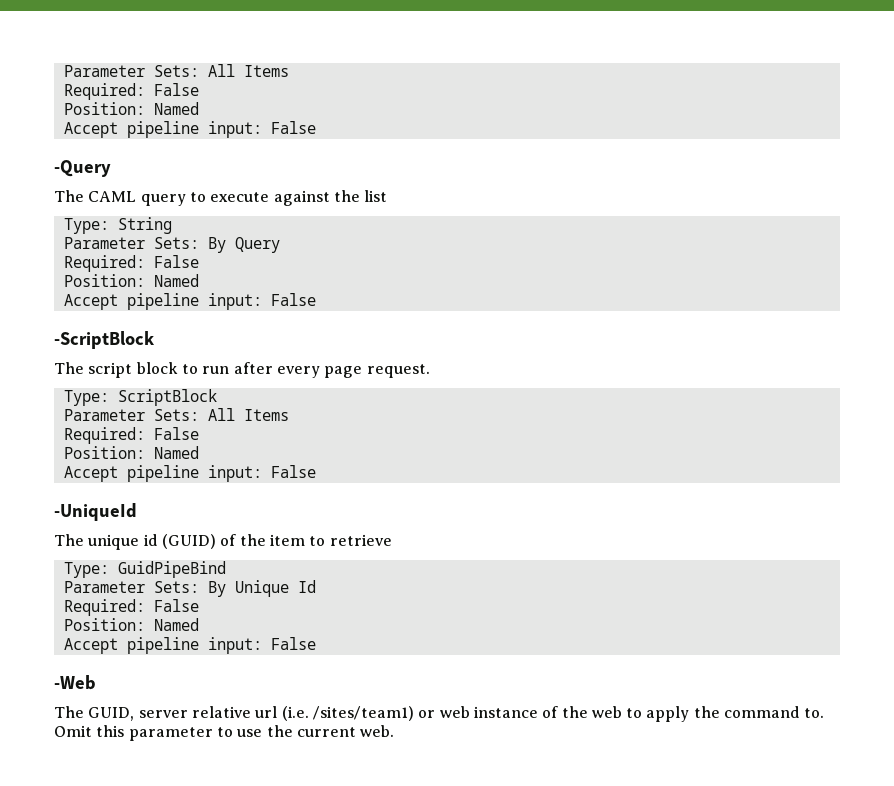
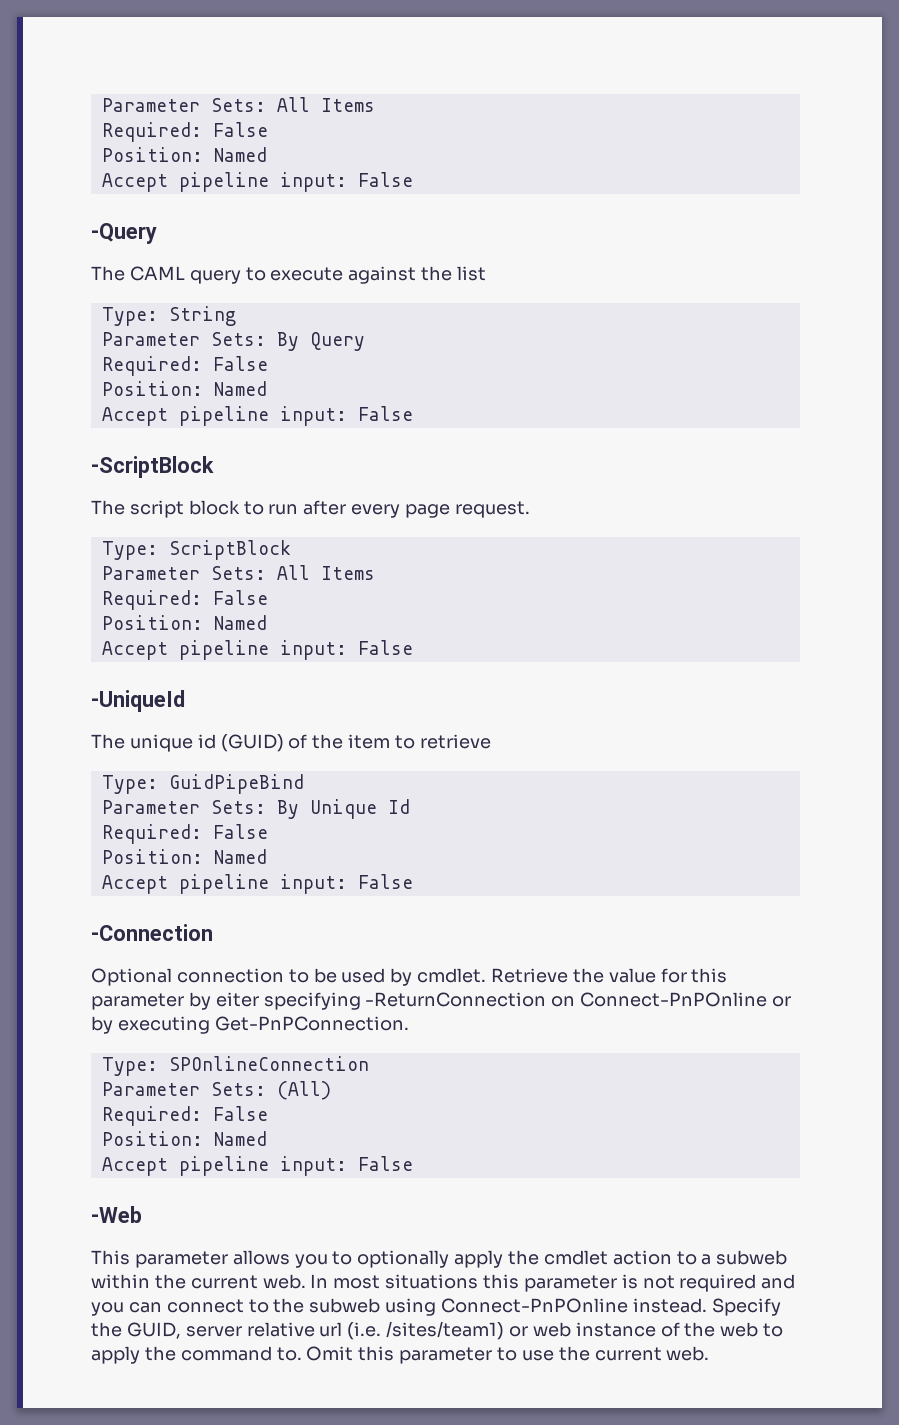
[54,675,96,690] [54,706,84,718] -Web // The -> [91,924,213,941] [91,968,728,986] [91,992,792,1010] [91,1016,409,1034] [101,1056,369,1076] [101,1081,331,1100] [101,1106,268,1126] [101,1131,267,1146] [101,1156,413,1176] [91,1206,142,1223] [91,1250,788,1268] [91,1274,796,1292] [91,1298,781,1316] [91,1322,122,1337] -Connection // Optional connection to be used by cmdlet. Retrieve the value for this parameter by eiter specifying -ReturnConnection on Connect-PnPOnline or by executing Get-PnPConnection. // Type: SPOnlineConnection // Parameter Sets: (All) // Required: False // Position: Named // Accept pipeline input: False // -Web // This parameter allows you to optionally apply the cmdlet action to a subweb within the current web. In most situations this parameter is not required and you can connect to the subweb using Connect-PnPOnline instead. Specify the

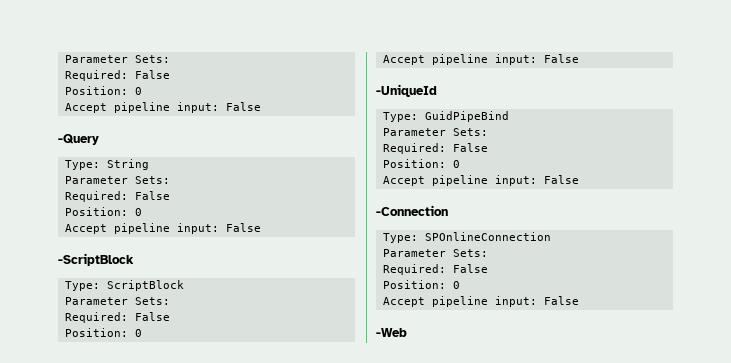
[101,97,375,112] [101,122,268,142] [101,147,267,162] Parameter Sets: All Items // Required: False // Position: Named -> [64,55,170,63] [64,70,170,81] [64,86,142,95] Parameter Sets: // Required: False // Position: 0
[91,266,487,284] // The CAML query to execute against the list -> (99, 139) none
[276,332,365,351] [101,356,268,376] [101,381,267,396] By Query // Required: False // Position: Named -> [64,191,170,202] [64,207,142,216] // Required: False // Position: 0
[91,500,530,518] // The script block to run after every page request. -> (134, 259) none
[276,565,375,580] [101,590,268,610] [101,615,267,630] All Items // Required: False // Position: Named -> [64,312,170,323] [64,328,142,337] // Required: False // Position: 0
[91,734,491,752] // The unique id (GUID) of the item to retrieve -> (437, 90) none
[276,799,410,819] [101,824,268,844] [101,849,267,864] By Unique Id // Required: False // Position: Named -> [382,143,488,154] [382,159,460,168] // Required: False // Position: 0
[91,968,728,986] [91,992,792,1010] [91,1016,409,1034] // Optional connection to be used by cmdlet. Retrieve the value for this parameter by eiter specifying -ReturnConnection on Connect-PnPOnline or by executing Get-PnPConnection. -> (448, 210) none
[276,1081,331,1100] [101,1106,268,1126] [101,1131,267,1146] (All) // Required: False // Position: Named -> [382,264,488,275] [382,280,460,289] // Required: False // Position: 0
[91,1250,788,1268] [91,1274,796,1292] [91,1298,781,1316] [91,1321,784,1340] [91,1346,710,1364] // This parameter allows you to optionally apply the cmdlet action to a subweb within the current web. In most situations this parameter is not required and you can connect to the subweb using Connect-PnPOnline instead. Specify the GUID, server relative url (i.e. /sites/team1) or web instance of the web to apply the command to. Omit this parameter to use the current web. -> (407, 332) none

